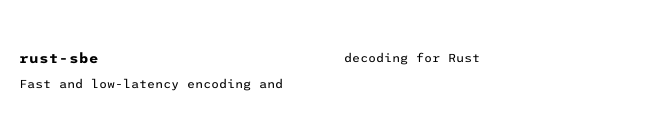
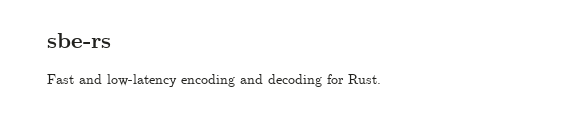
[19,52,99,64] rust-sbe -> [47,33,111,48] sbe-rs
[448,53,480,63] Rust -> [348,74,381,84] Rust.

